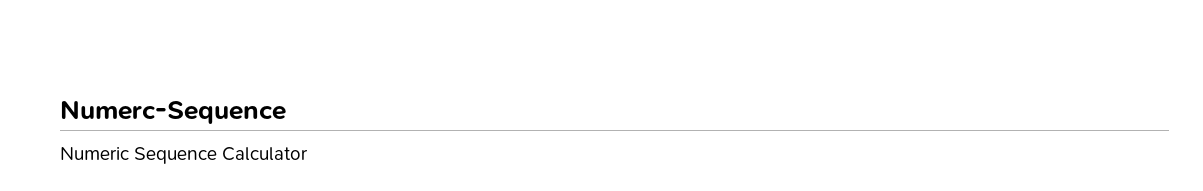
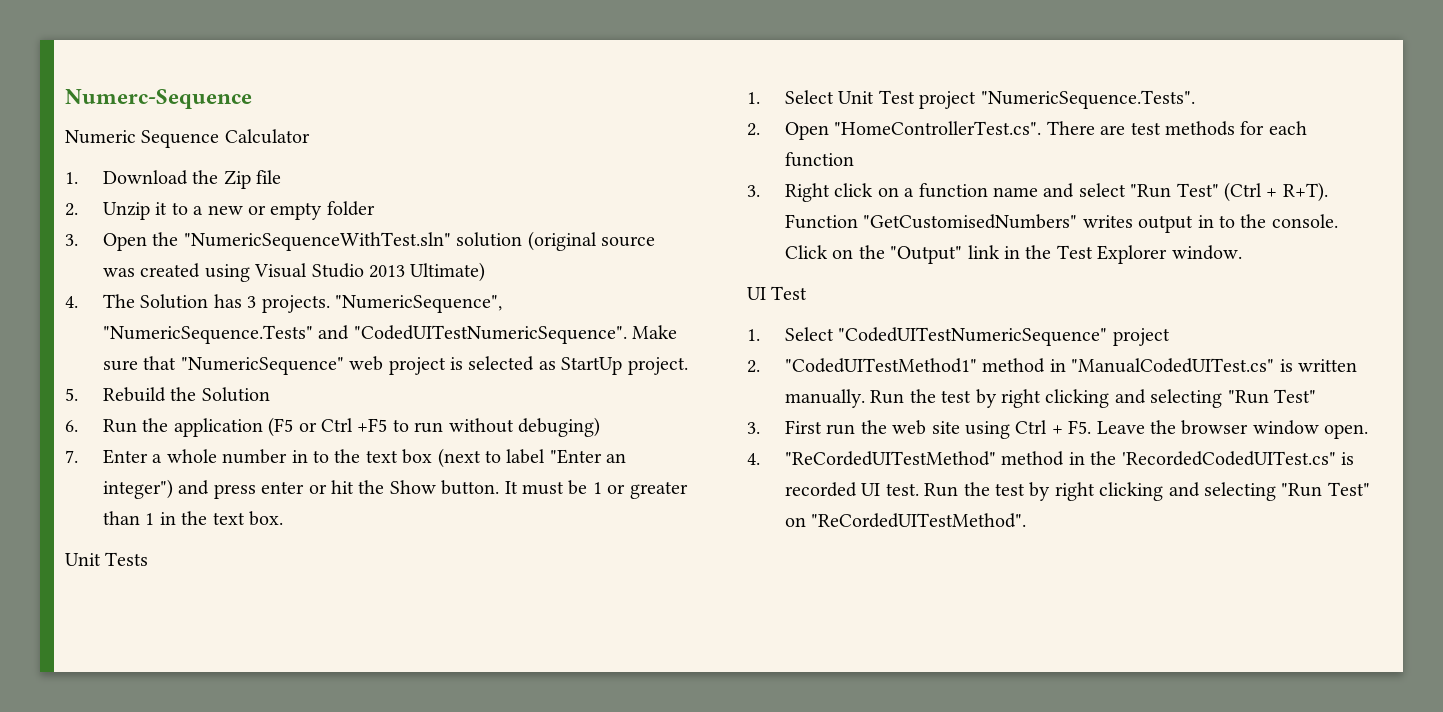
(309, 154) none -> [65,170,282,189] [65,201,375,220] [65,231,656,251] [103,262,486,282] [65,294,503,313] [103,325,678,344] [103,356,688,375] [65,387,270,402] [65,417,601,437] [65,448,627,468] [103,479,688,499] [103,511,284,526] [65,552,149,566] [747,90,1195,109] [747,121,1307,140] [785,152,855,167] [747,182,1328,202] [785,214,1338,233] [785,245,1242,264] [747,286,808,300] [747,327,1170,346] [747,358,1358,373] [785,389,1317,408] [747,420,1369,439] [747,451,1355,466] [785,482,1370,501] [785,513,1027,528] // 1. Download the Zip file // 2. Unzip it to a new or empty folder // 3. Open the "NumericSequenceWithTest.sln" solution (original source was created using Visual Studio 2013 Ultimate) // 4. The Solution has 3 projects. "NumericSequence", "NumericSequence.Tests" and "CodedUITestNumericSequence". Make sure that "NumericSequence" web project is selected as StartUp project. // 5. Rebuild the Solution // 6. Run the application (F5 or Ctrl +F5 to run without debuging) // 7. Enter a whole number in to the text box (next to label "Enter an integer") and press enter or hit the Show button. It must be 1 or greater than 1 in the text box. // Unit Tests // 1. Select Unit Test project "NumericSequence.Tests". // 2. Open "HomeControllerTest.cs". There are test methods for each function // 3. Right click on a function name and select "Run Test" (Ctrl + R+T). Function "GetCustomisedNumbers" writes output in to the console. Click on the "Output" link in the Test Explorer window. // UI Test // 1. Select "CodedUITestNumericSequence" project // 2. "CodedUITestMethod1" method in "ManualCodedUITest.cs" is written manually. Run the test by right clicking and selecting "Run Test" // 3. First run the web site using Ctrl + F5. Leave the browser window open. // 4. "ReCordedUITestMethod" method in the 'RecordedCodedUITest.cs" is recorded UI test. Run the test by right clicking and selecting "Run Test" on "ReCordedUITestMethod".

